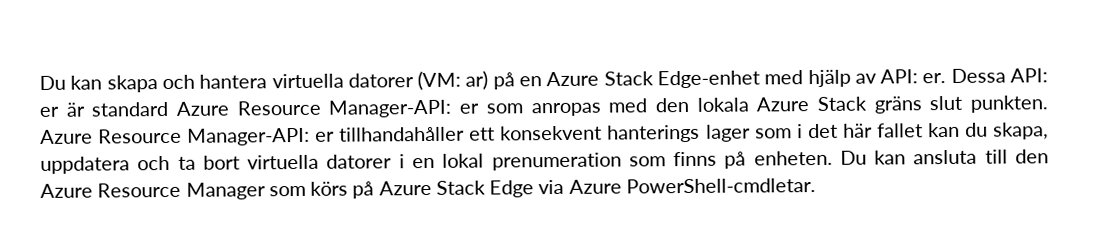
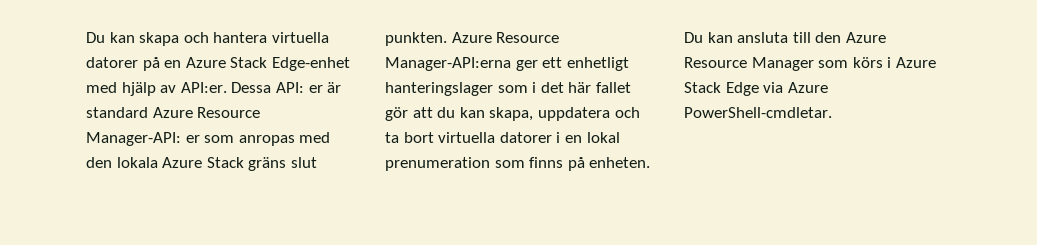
[417,70,489,91] (VM: ar) -> (138, 62) none
[880,69,947,84] API: er. -> [180,82,227,93] API:er.
[187,124,751,146] Manager-API: er tillhandahåller ett konsekvent hanterings lager -> [385,57,629,71] [385,82,493,96] Manager-API:erna ger ett enhetligt hanteringslager
[927,122,988,138] kan du -> [385,107,485,121] gör att du kan
[352,181,375,199] på -> [887,57,892,68] i

